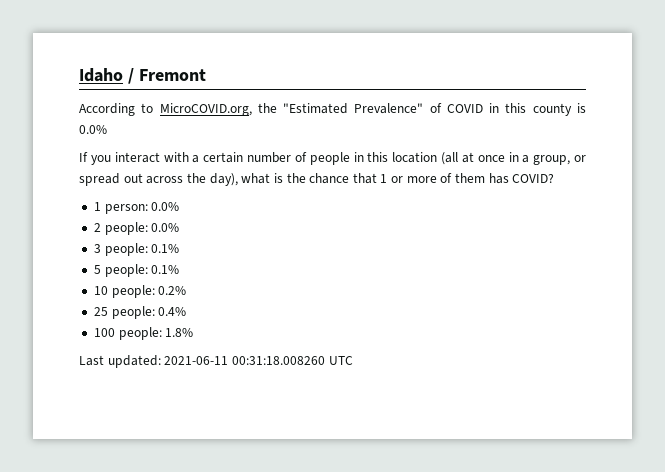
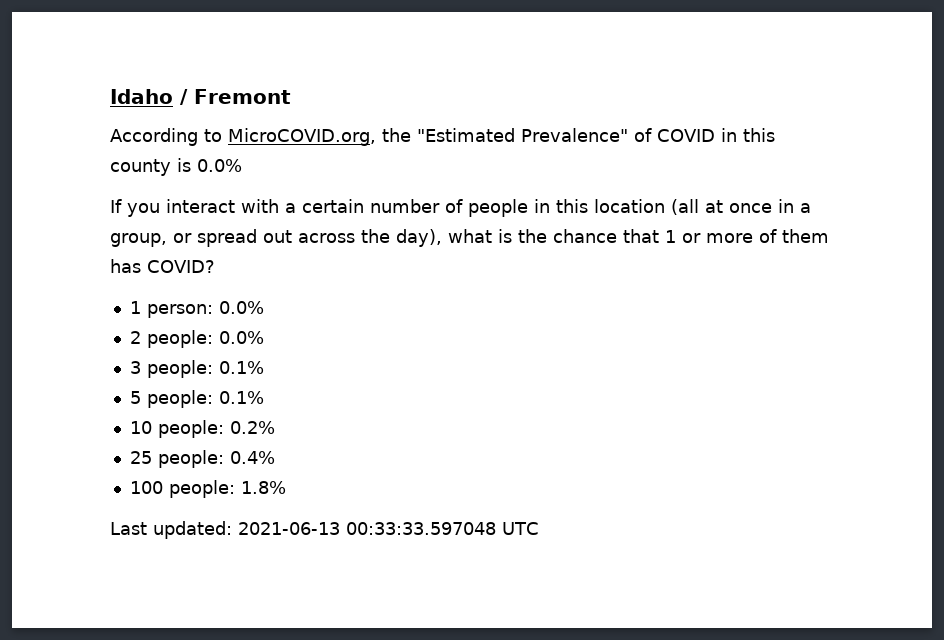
[164,356,325,365] 2021-06-11 00:31:18.008260 -> [238,522,496,535] 2021-06-13 00:33:33.597048

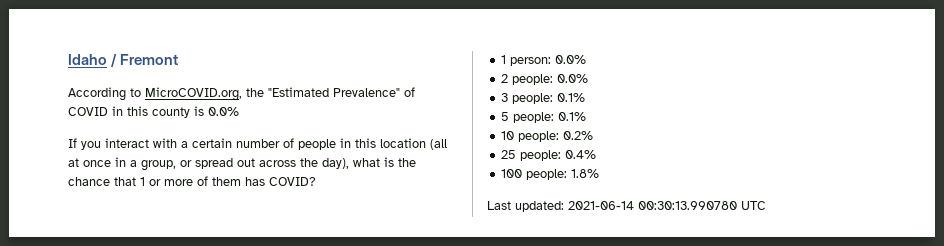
[238,522,496,535] 2021-06-13 00:33:33.597048 -> [568,201,737,210] 2021-06-14 00:30:13.990780

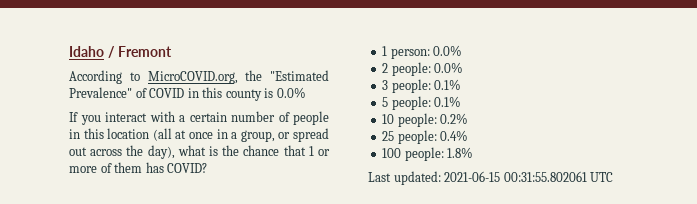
[568,201,737,210] 2021-06-14 00:30:13.990780 -> [444,171,587,182] 2021-06-15 00:31:55.802061

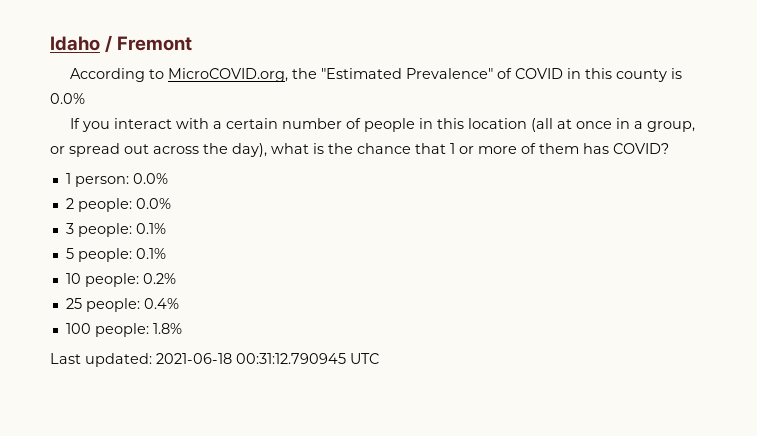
[444,171,587,182] 2021-06-15 00:31:55.802061 -> [156,353,346,364] 2021-06-18 00:31:12.790945

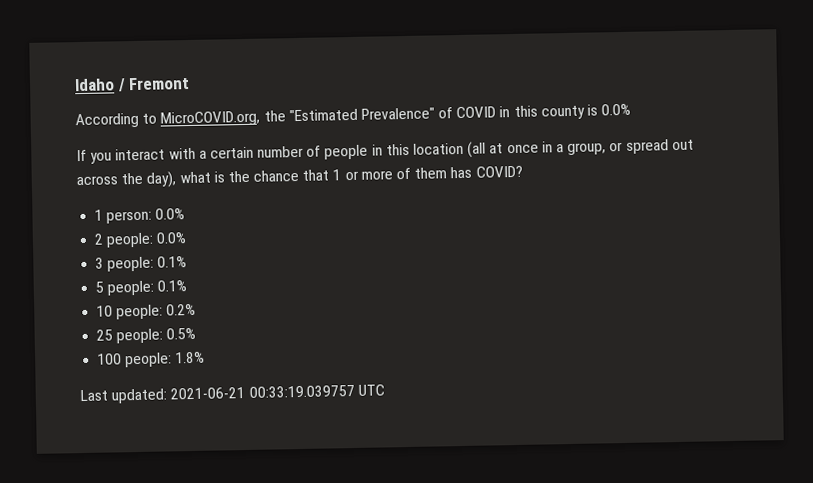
[143,298,179,309] 0.4% -> [166,327,197,340] 0.5%
[156,353,346,364] 2021-06-18 00:31:12.790945 -> [170,384,355,400] 2021-06-21 00:33:19.039757

